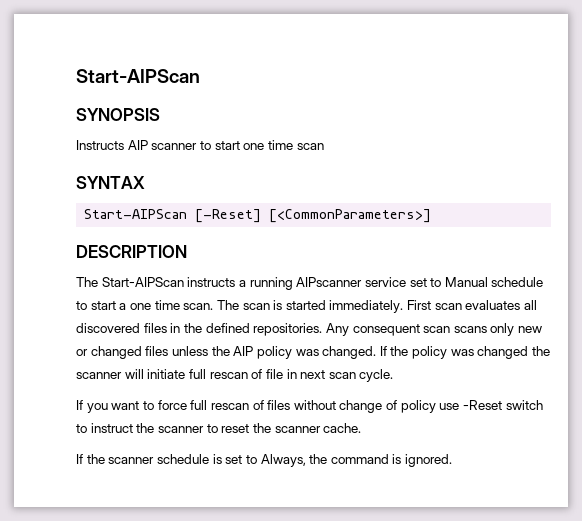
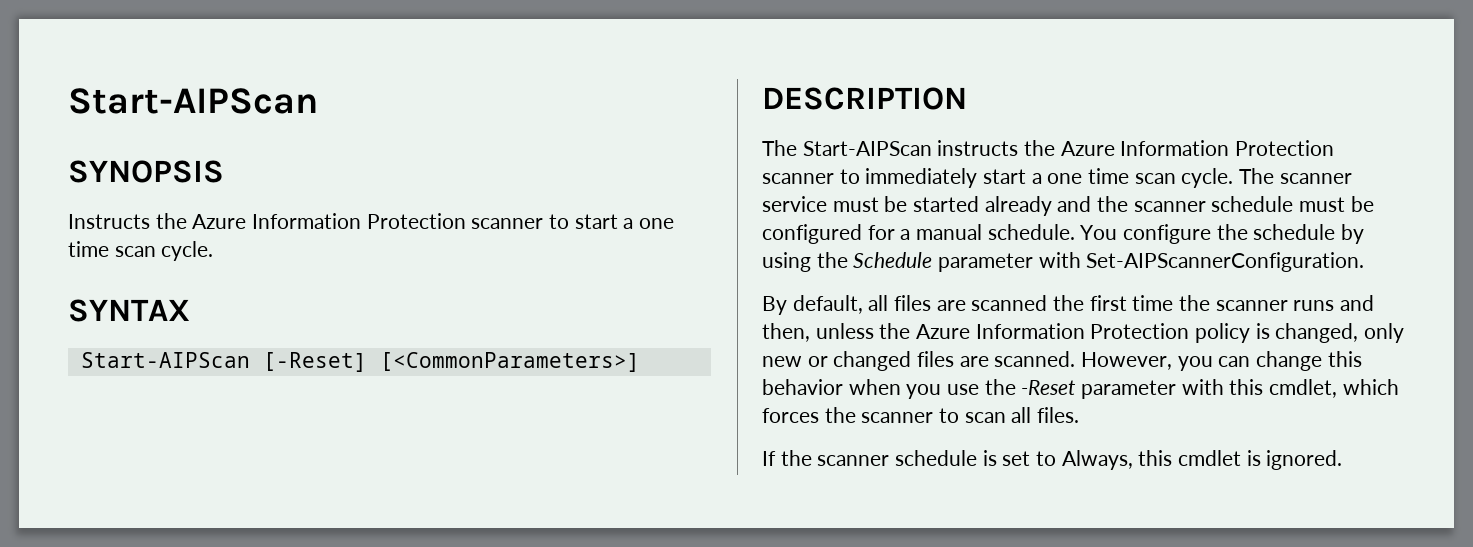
[127,140,148,150] AIP -> [155,213,466,229] the Azure Information Protection
[243,140,324,150] one time scan -> [623,218,675,229] [68,241,214,261] a one time scan cycle.
[238,277,544,290] [76,300,538,313] [76,323,487,336] a running AIPscanner service set to Manual schedule to start a one time scan. The scan is started immediately. First scan evaluates all discovered files in the defined repositories. Any consequent scan scans -> [1024,140,1335,156] [762,168,1352,188] [762,196,1374,216] [762,224,1365,244] [762,252,1365,272] [762,295,1375,315] [762,323,1359,343] the Azure Information Protection scanner to immediately start a one time scan cycle. The scanner service must be started already and the scanner schedule must be configured for a manual schedule. You configure the schedule by using the Schedule parameter with Set-AIPScannerConfiguration. // By default, all files are scanned the first time the scanner runs and then, unless the Azure Information Protection policy is changed,
[171,346,551,359] [76,369,394,382] [76,400,543,413] [76,423,362,433] unless the AIP policy was changed. If the policy was changed the scanner will initiate full rescan of file in next scan cycle. // If you want to force full rescan of files without change of policy use -Reset switch to instruct the scanner to reset the scanner cache. -> [959,351,1362,371] [762,379,1399,399] [762,407,1080,423] are scanned. However, you can change this behavior when you use the -Reset parameter with this cmdlet, which forces the scanner to scan all files.
[309,454,389,464] the command -> [1138,450,1242,466] this cmdlet

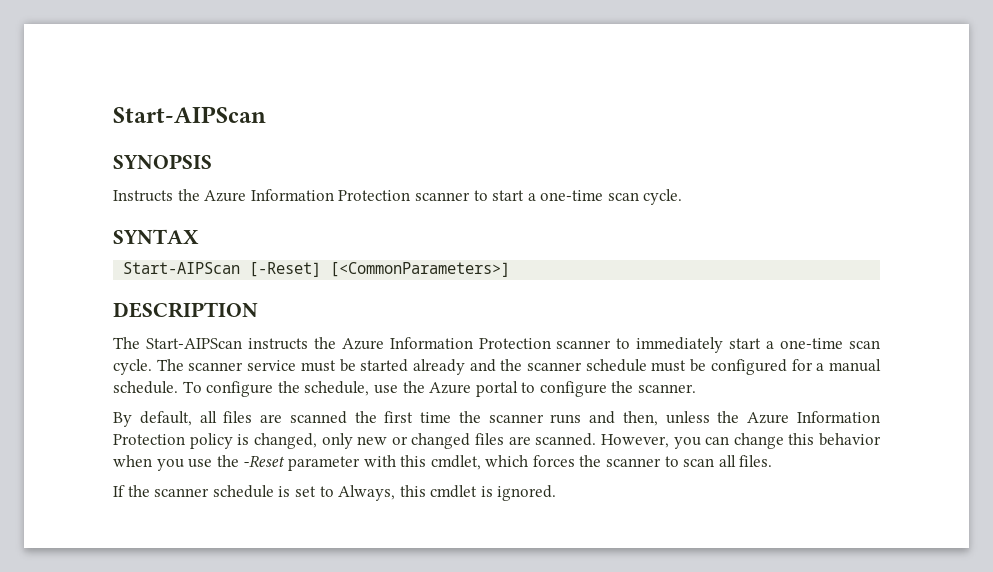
[639,218,675,229] [68,241,109,257] one time -> [540,190,604,201] one-time
[1047,168,1130,184] one time -> [780,338,844,349] one-time
[1080,224,1365,244] [762,252,1365,272] You configure the schedule by using the Schedule parameter with Set-AIPScannerConfiguration. -> [182,381,697,397] To configure the schedule, use the Azure portal to configure the scanner.

